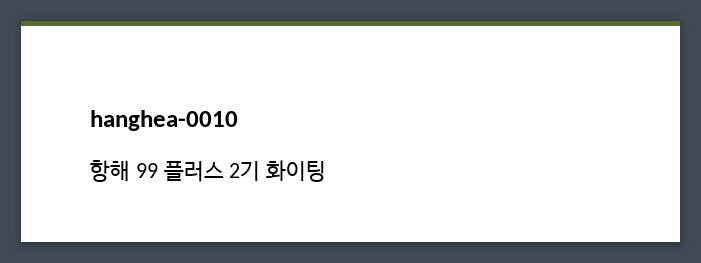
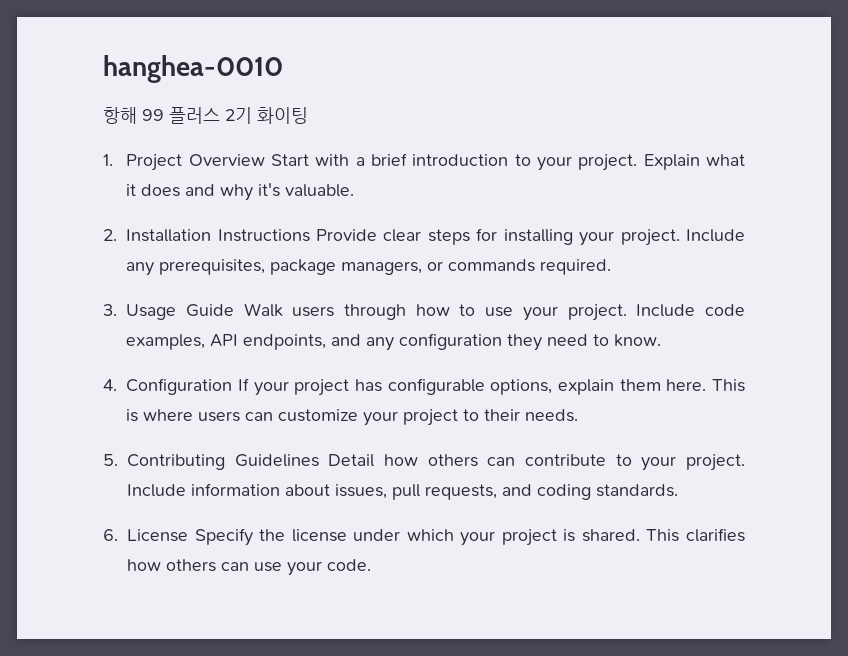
(327, 171) none -> [103,153,745,171] [126,183,355,201] [103,228,745,246] [126,259,612,276] [103,303,745,321] [126,333,662,351] [103,378,745,396] [126,409,579,426] [103,454,745,471] [127,483,678,500] [103,528,745,546] [127,559,371,576] // 1. Project Overview Start with a brief introduction to your project. Explain what it does and why it's valuable. // 2. Installation Instructions Provide clear steps for installing your project. Include any prerequisites, package managers, or commands required. // 3. Usage Guide Walk users through how to use your project. Include code examples, API endpoints, and any configuration they need to know. // 4. Configuration If your project has configurable options, explain them here. This is where users can customize your project to their needs. // 5. Contributing Guidelines Detail how others can contribute to your project. Include information about issues, pull requests, and coding standards. // 6. License Specify the license under which your project is shared. This clarifies how others can use your code.

